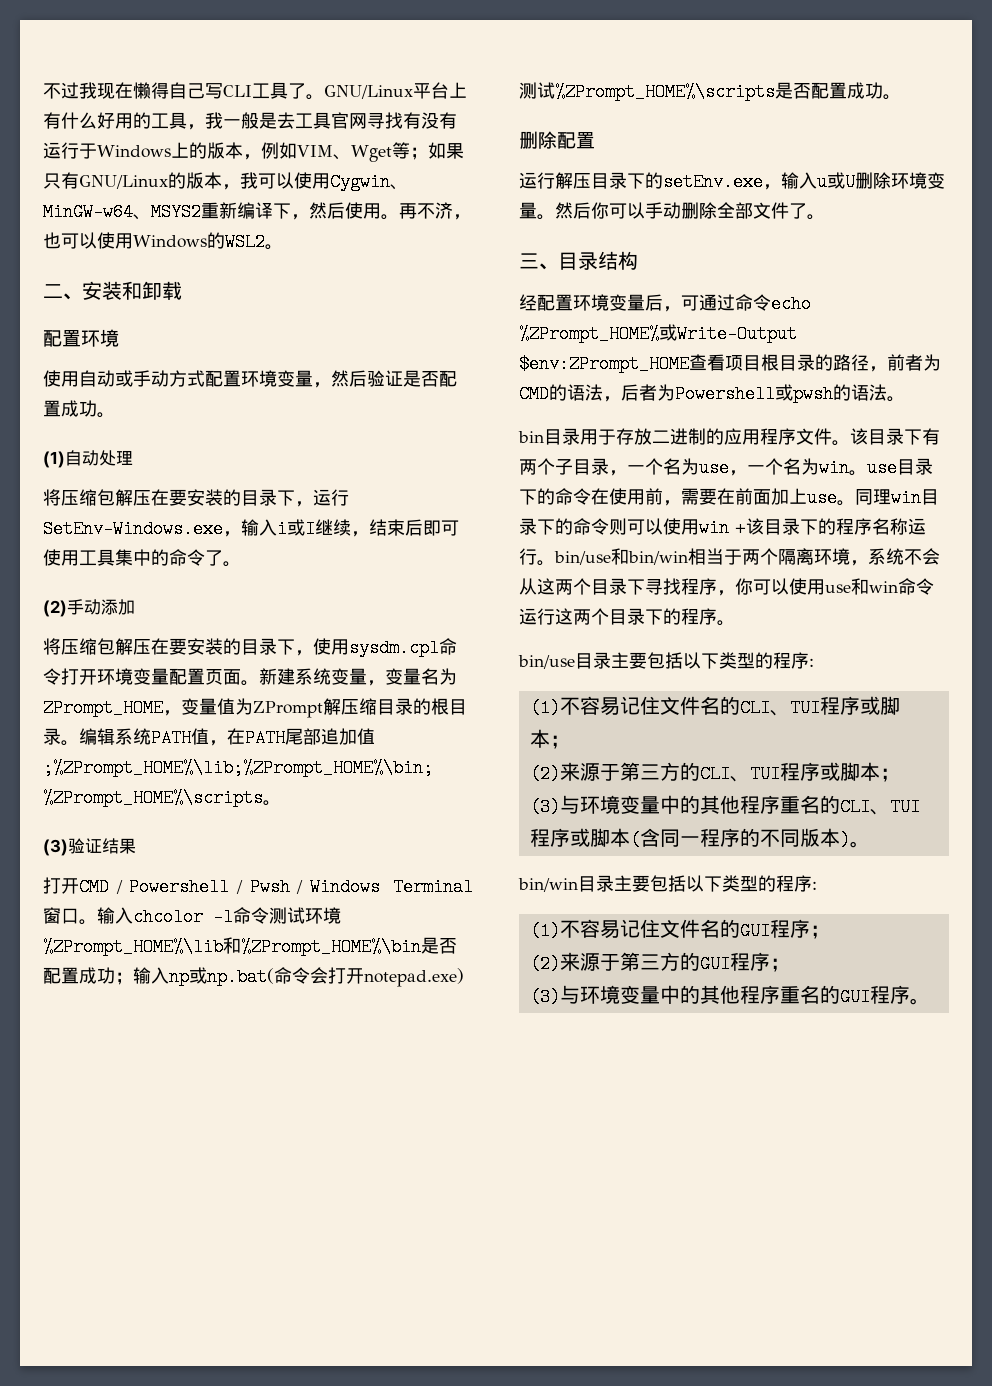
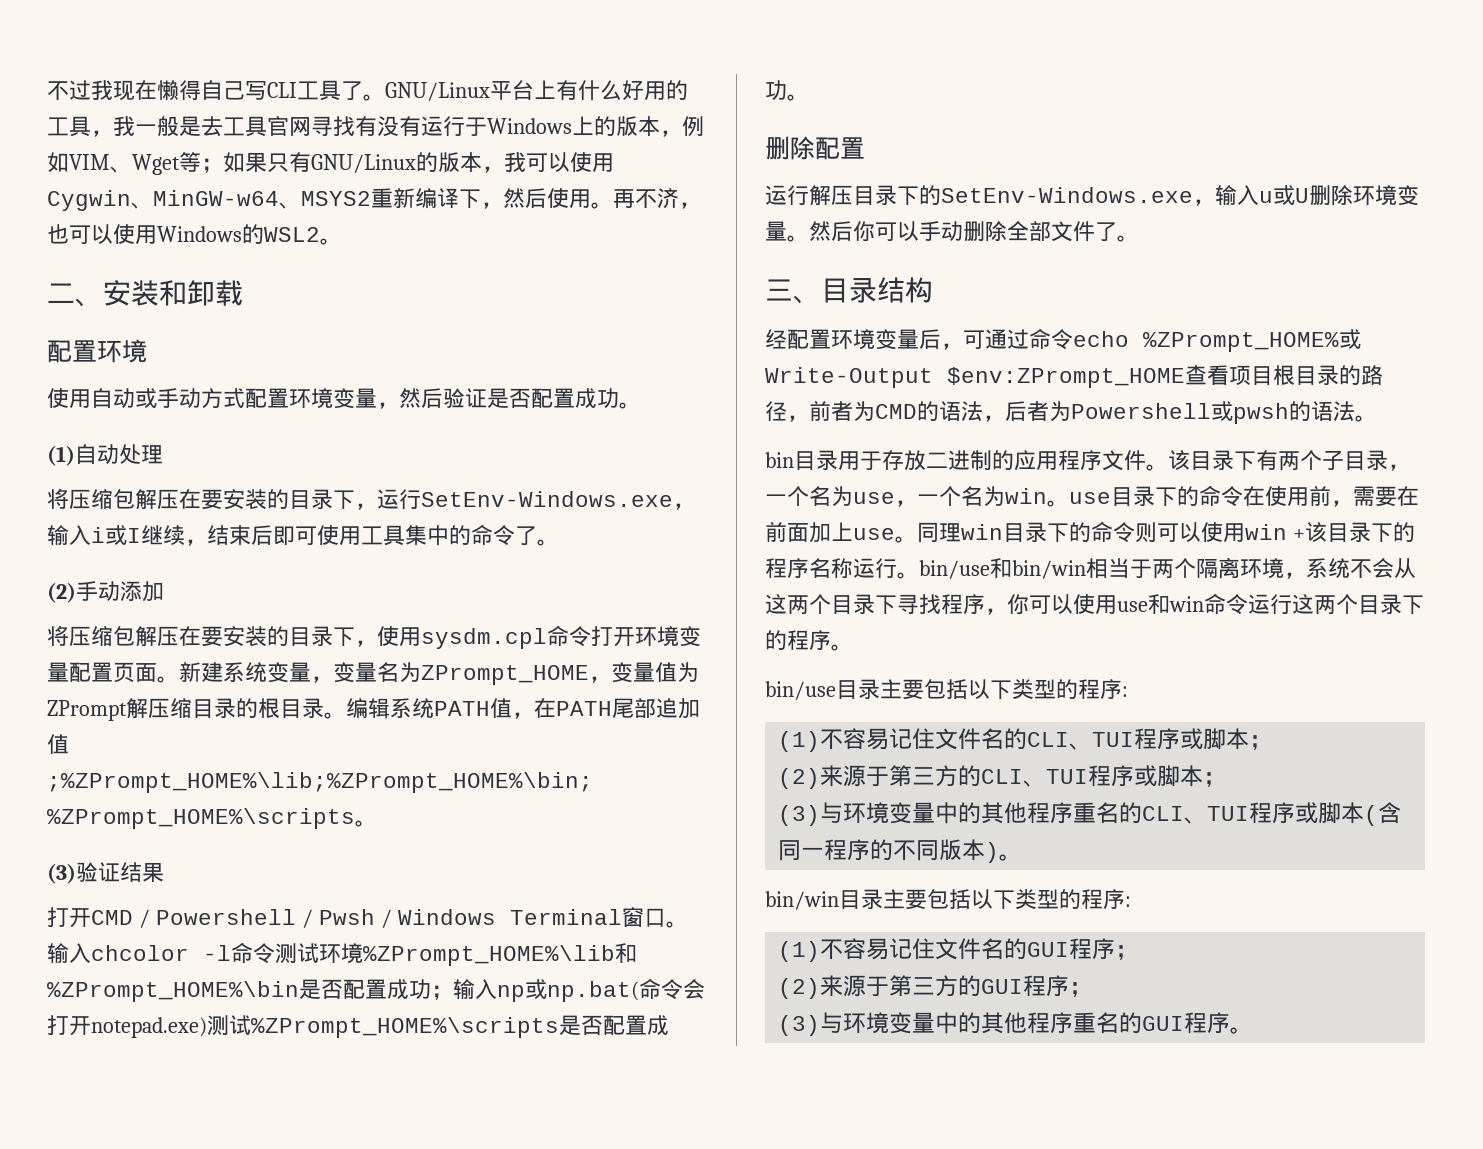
[663,173,763,191] setEnv.exe -> [941,187,1193,203] SetEnv-Windows.exe

